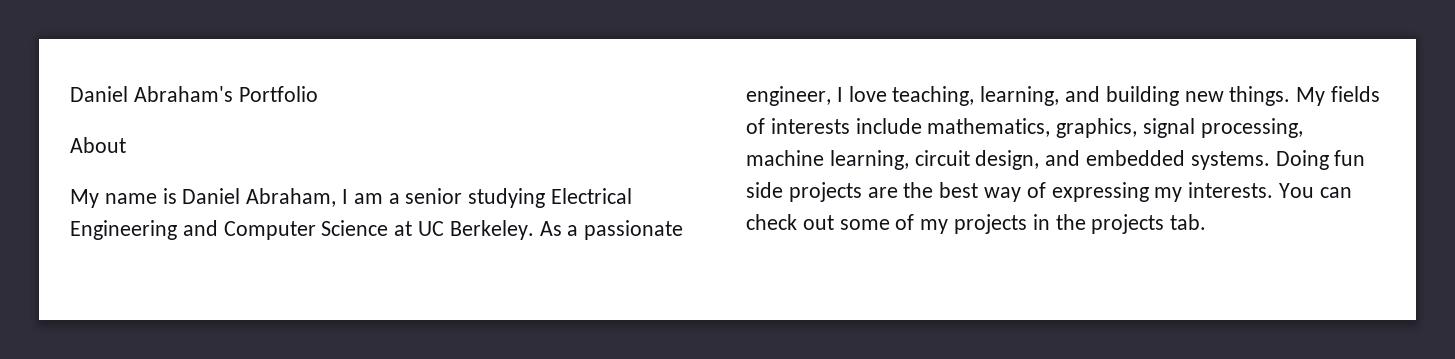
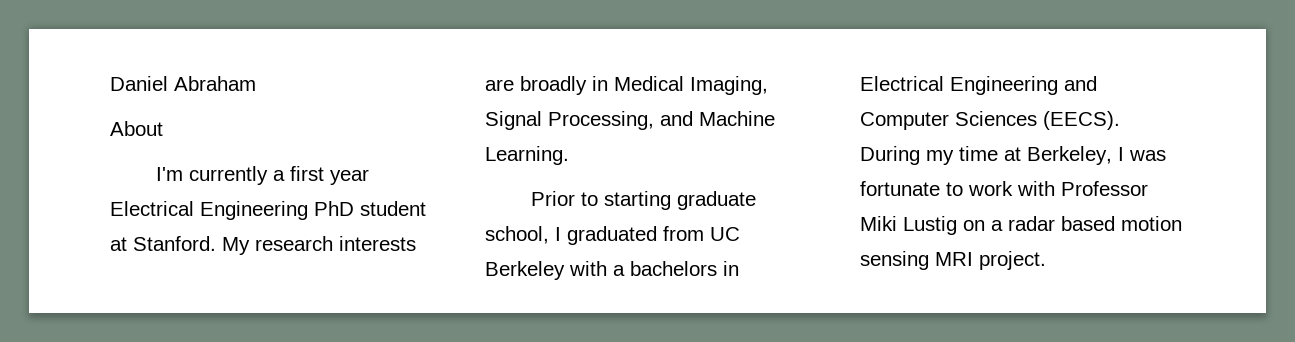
[70,86,318,102] Daniel Abraham's Portfolio -> [110,76,256,91] Daniel Abraham
[70,188,633,208] [70,220,684,240] [746,86,1381,106] [746,118,1303,138] [746,150,1366,170] [746,182,1352,202] [746,214,1207,234] My name is Daniel Abraham, I am a senior studying Electrical Engineering and Computer Science at UC Berkeley. As a passionate engineer, I love teaching, learning, and building new things. My fields of interests include mathematics, graphics, signal processing, machine learning, circuit design, and embedded systems. Doing fun side projects are the best way of expressing my interests. You can check out some of my projects in the projects tab. -> [156,166,370,185] [110,201,426,220] [110,236,416,255] [485,76,768,95] [485,111,775,130] [485,146,569,165] [531,191,757,210] [485,226,740,245] [485,261,739,280] [860,76,1097,95] [860,111,1120,130] [860,146,1166,165] [860,181,1148,196] [860,216,1182,235] [860,251,1046,270] I'm currently a first year Electrical Engineering PhD student at Stanford. My research interests are broadly in Medical Imaging, Signal Processing, and Machine Learning. // Prior to starting graduate school, I graduated from UC Berkeley with a bachelors in Electrical Engineering and Computer Sciences (EECS). During my time at Berkeley, I was fortunate to work with Professor Miki Lustig on a radar based motion sensing MRI project.

